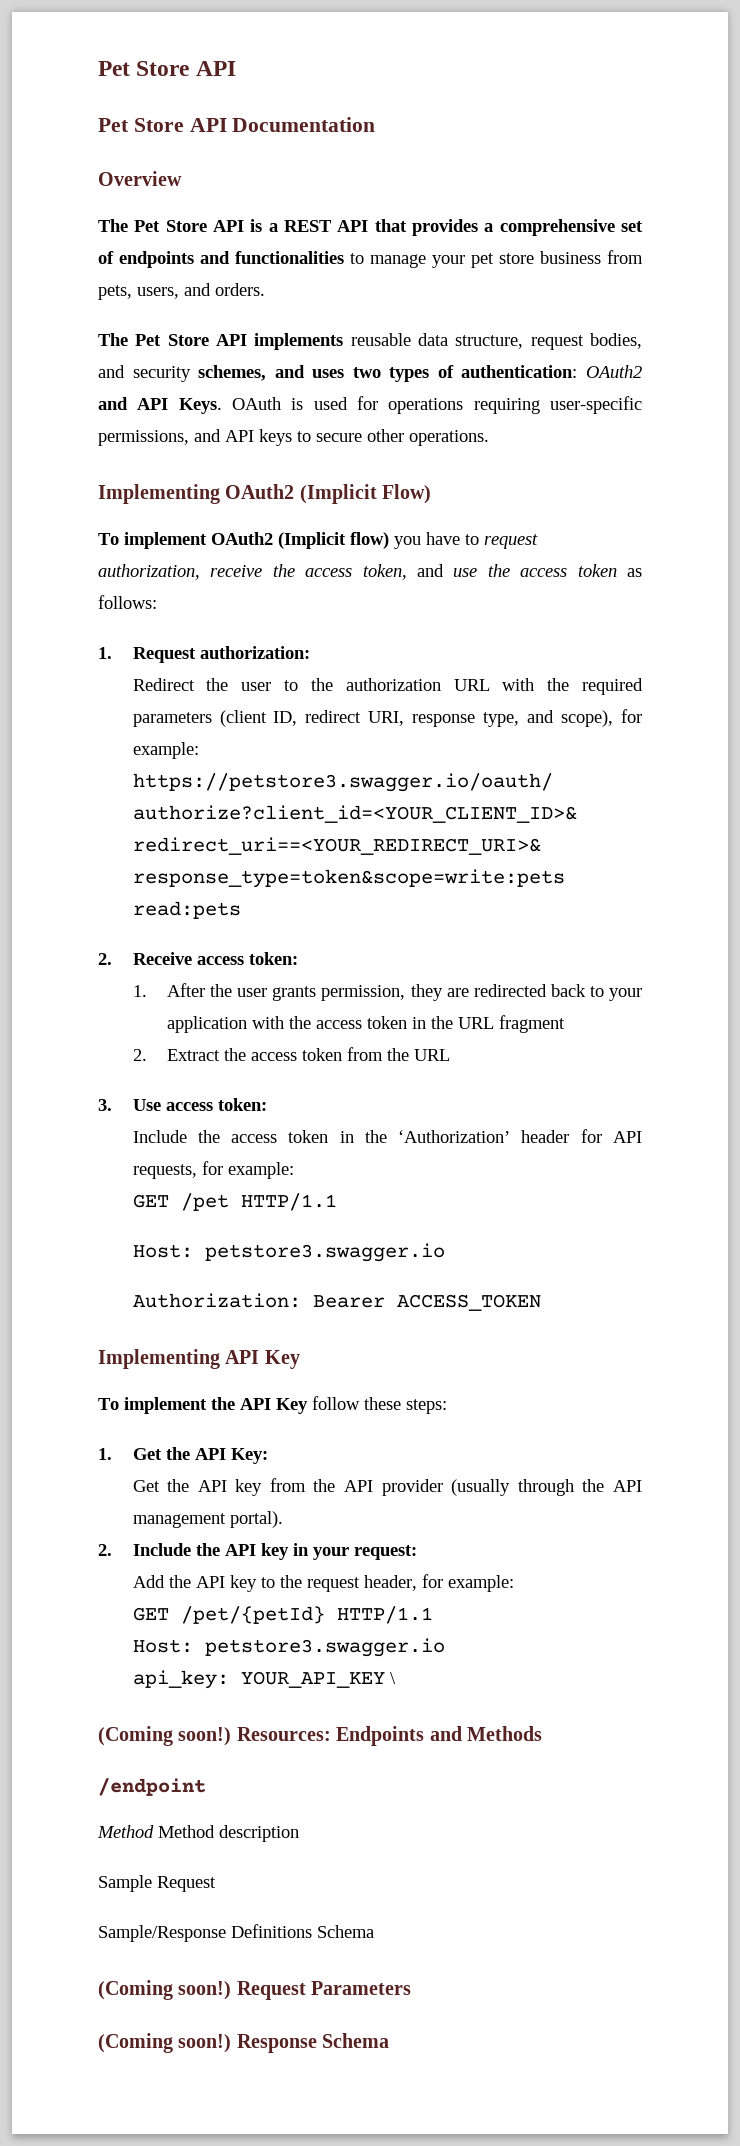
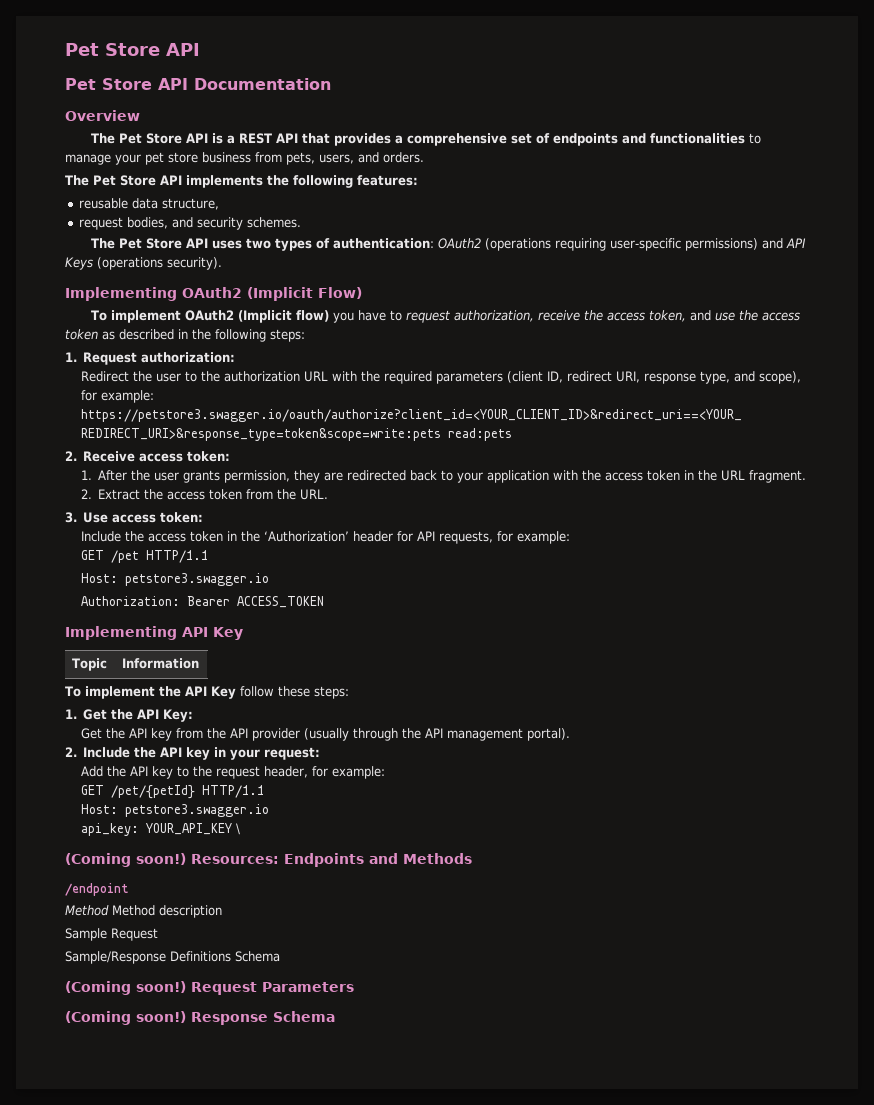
(344, 341) none -> [267,175,418,188] the following features: //
(524, 342) none -> (219, 204) //
[198,365,305,381] schemes, and -> [246,217,301,228] [90,238,208,249] schemes. // The Pet Store API
[98,396,642,414] [98,429,489,446] and API Keys. OAuth is used for operations requiring user-specific permissions, and API keys to secure other operations. -> [484,238,806,251] [65,257,222,270] (operations requiring user-specific permissions) and API Keys (operations security).
[98,595,157,609] follows: -> [119,329,305,342] described in the following steps:
[499,1015,566,1033] fragment -> [749,470,807,483] fragment.
[414,1049,451,1061] URL -> [300,489,329,500] URL.
(300, 1359) none -> [72,658,108,671] [122,658,200,669] // Topic | Information

